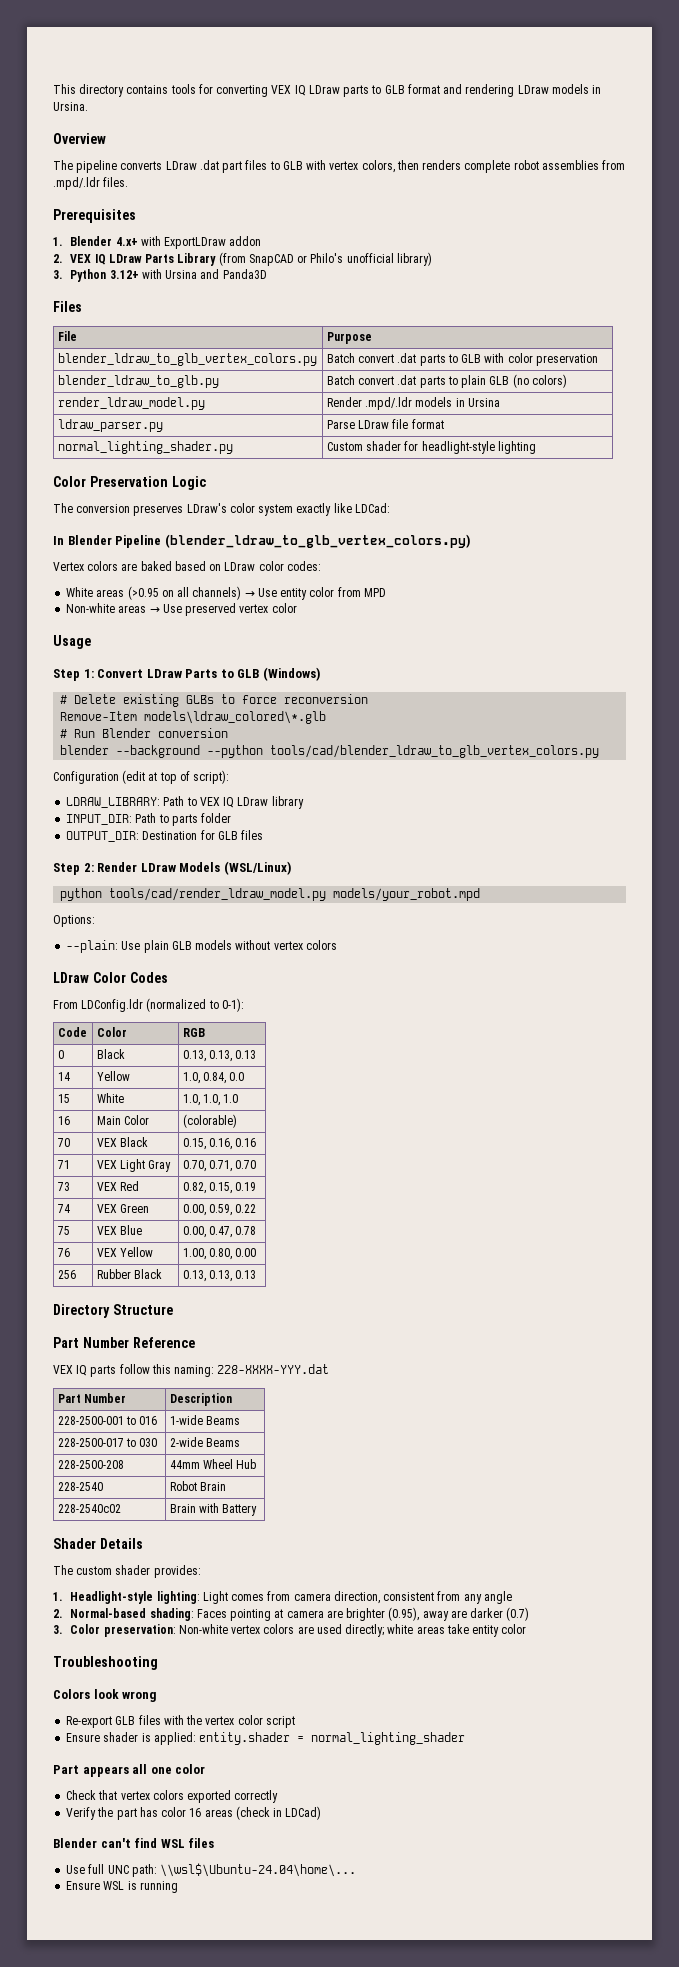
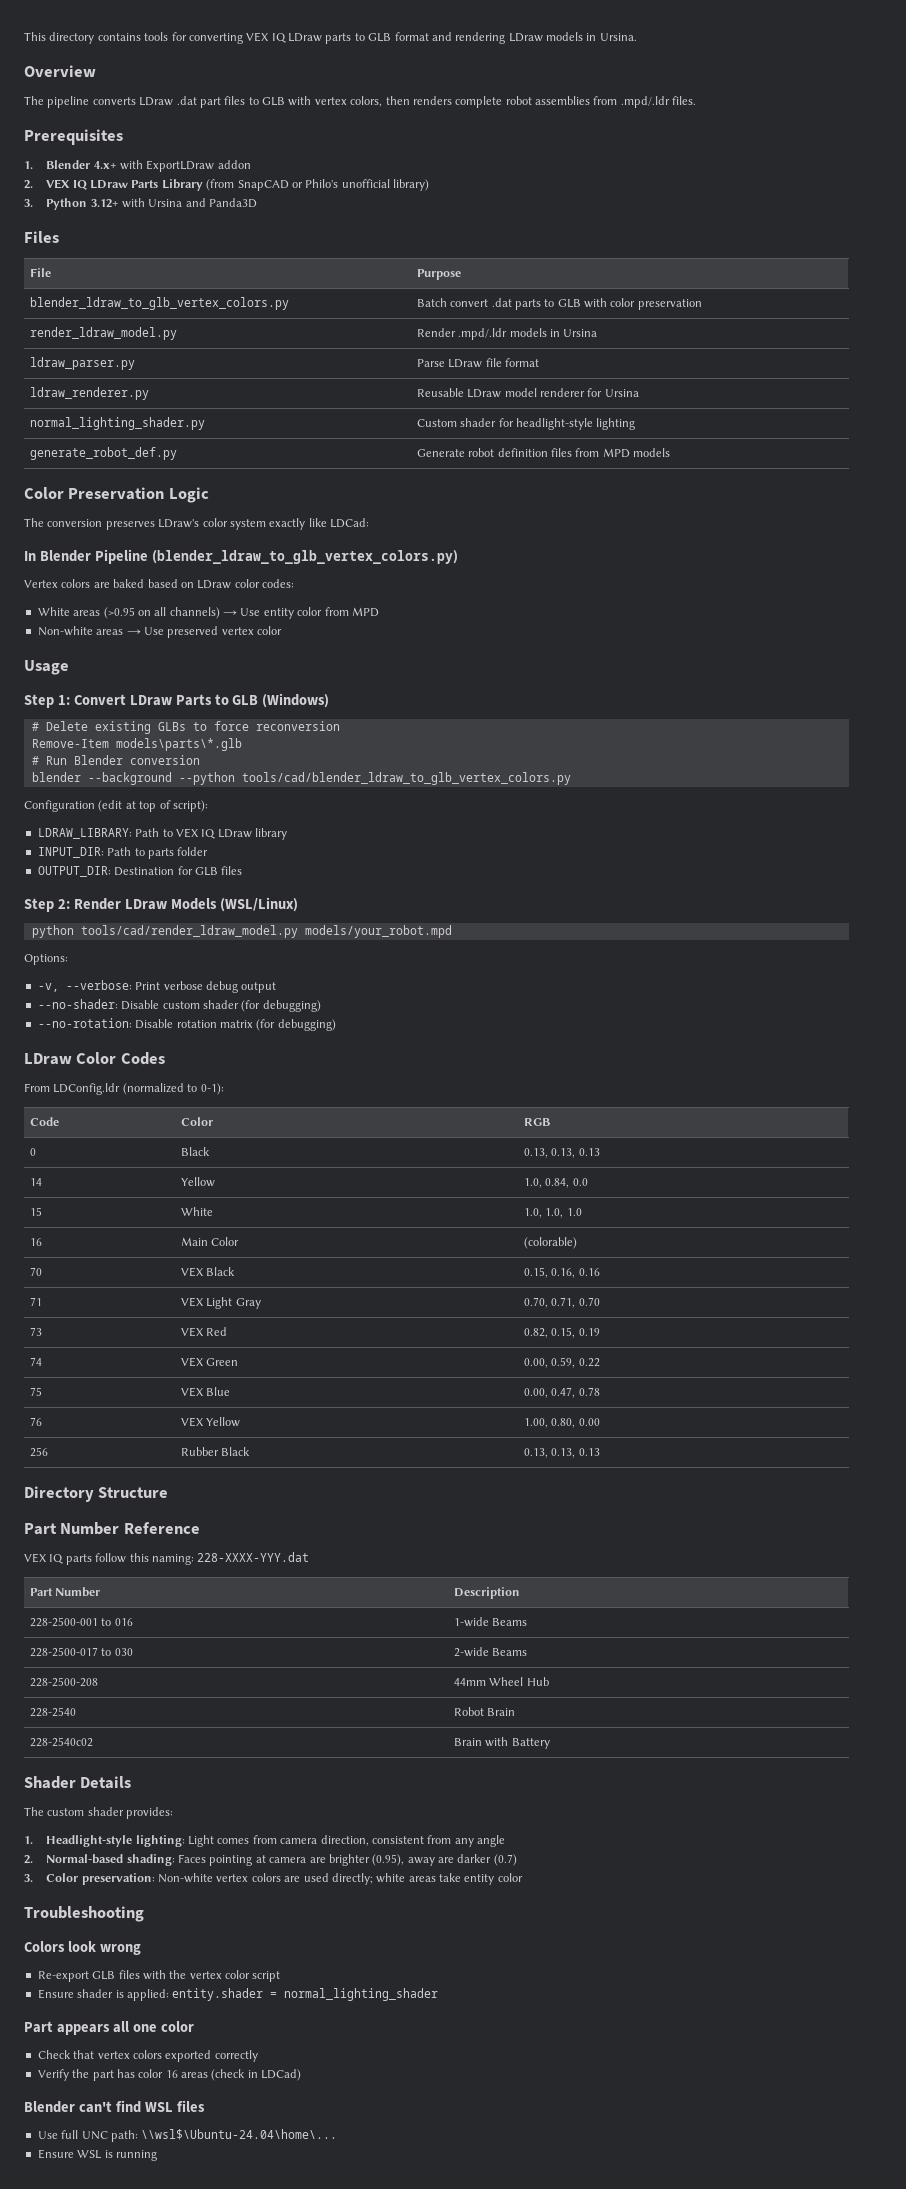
[57,375,219,388] [326,374,567,388] // blender_ldraw_to_glb.py | Batch convert .dat parts to plain GLB (no colors) -> (702, 304) none
(444, 424) none -> [29,387,149,400] [416,388,639,398] // ldraw_renderer.py | Reusable LDraw model renderer for Ursina
(536, 447) none -> [29,447,177,460] [416,448,671,458] // generate_robot_def.py | Generate robot definition files from MPD models
[144,711,327,724] models\ldraw_colored\*.glb -> [115,738,242,751] models\parts\*.glb
[66,940,337,953] --plain: Use plain GLB models without vertex colors -> [37,980,277,993] [37,999,321,1012] [37,1018,336,1031] -v, --verbose: Print verbose debug output // --no-shader: Disable custom shader (for debugging) // --no-rotation: Disable rotation matrix (for debugging)

